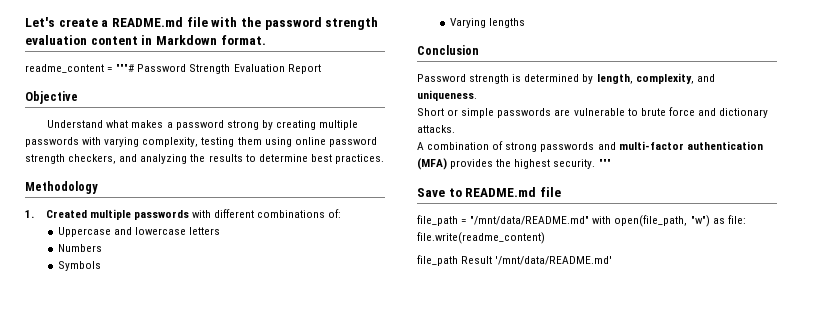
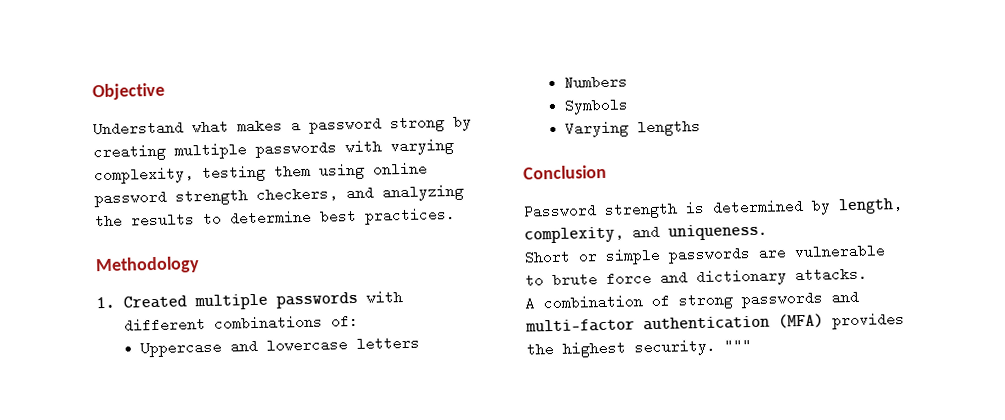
[25,17,379,30] [25,35,266,45] [25,64,321,74] Let's create a README.md file with the password strength evaluation content in Markdown format. // readme_content = """# Password Strength Evaluation Report // -> (92, 91) none
[417,187,561,197] [417,215,746,227] [417,232,545,244] [417,255,613,266] // Save to README.md file // file_path = "/mnt/data/README.md" with open(file_path, "w") as file: file.write(readme_content) // file_path Result '/mnt/data/README.md' -> (752, 345) none

